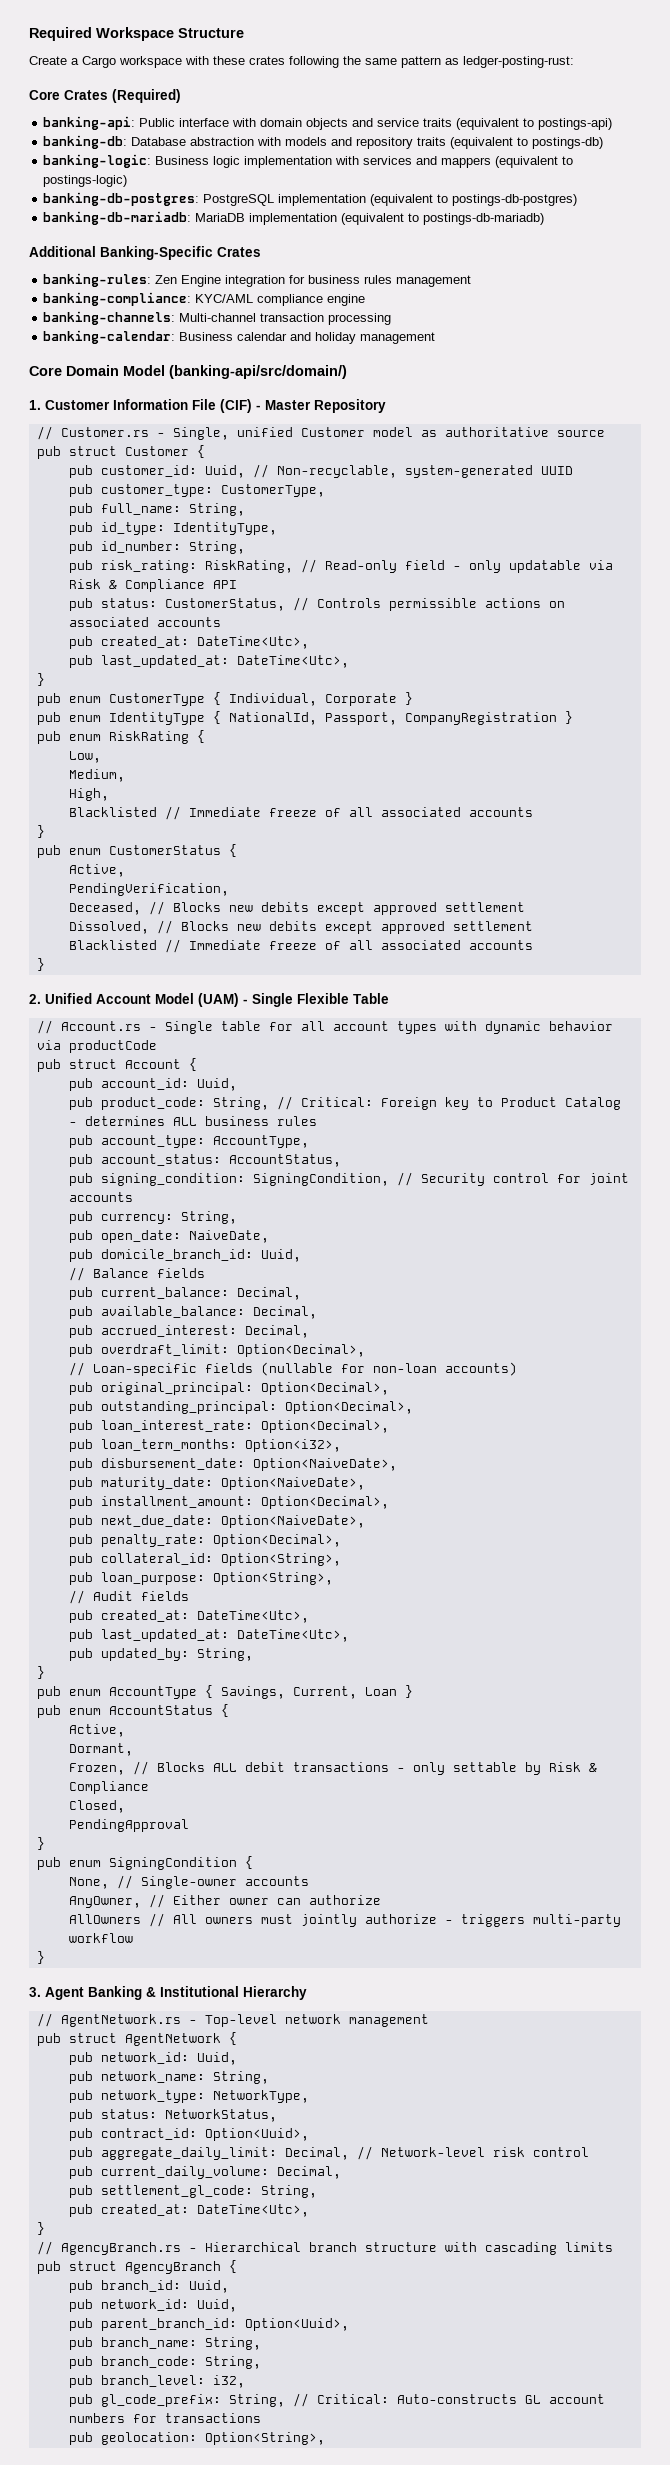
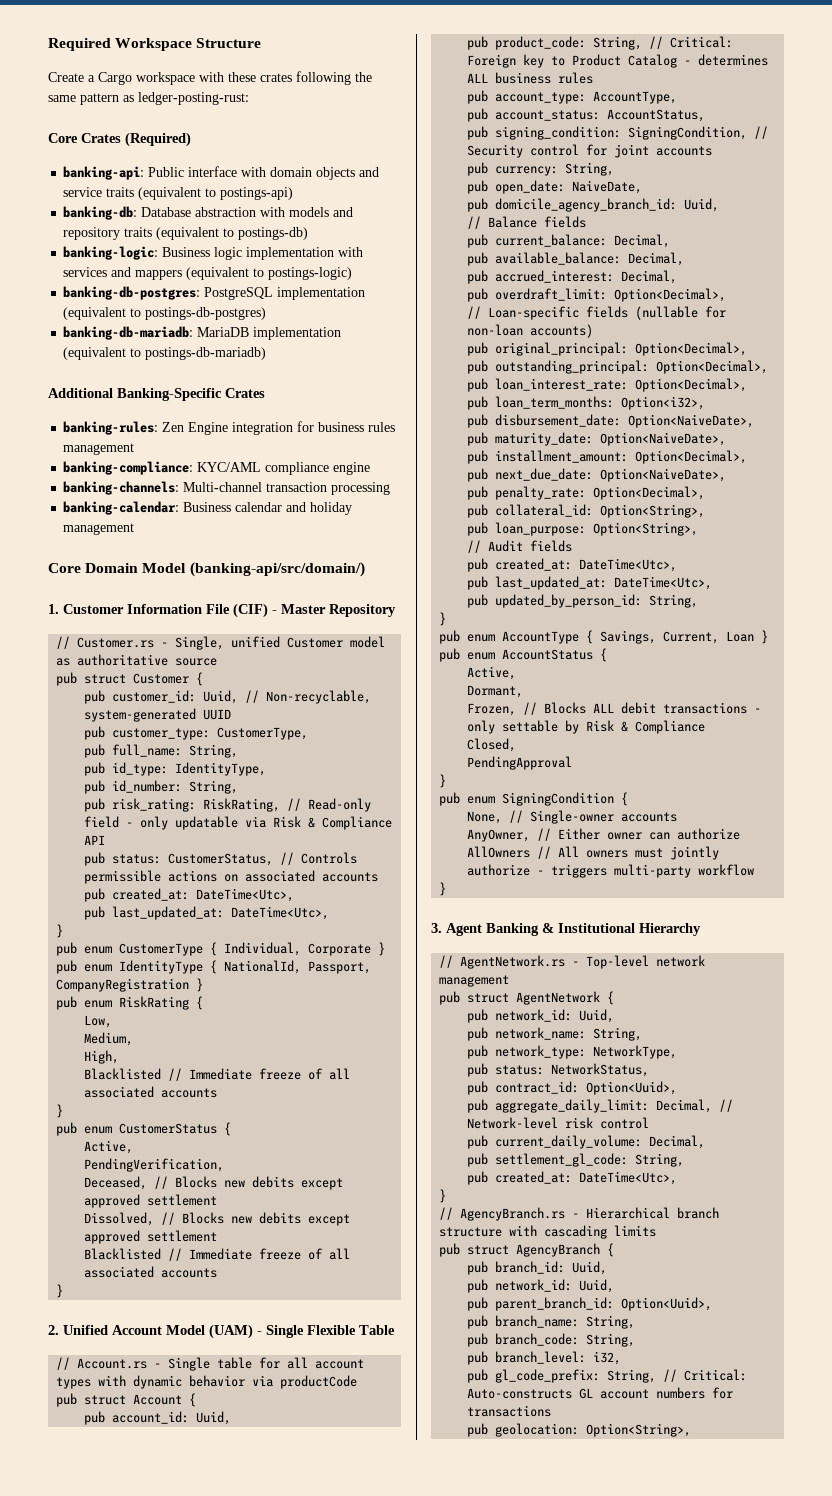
[100,1249,253,1261] domicile_branch_id: -> [495,198,678,212] domicile_agency_branch_id:
[100,1648,189,1661] updated_by: -> [495,594,643,608] updated_by_person_id:

